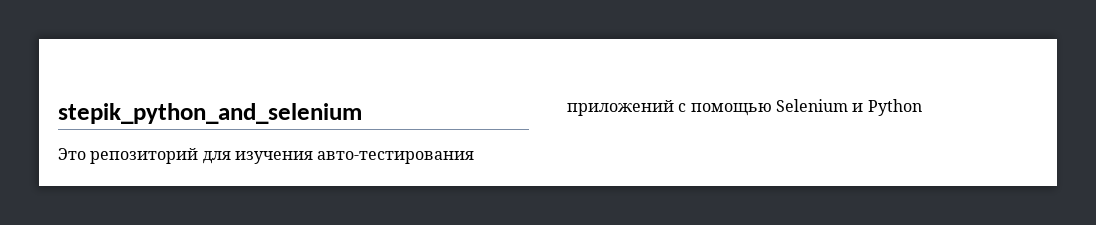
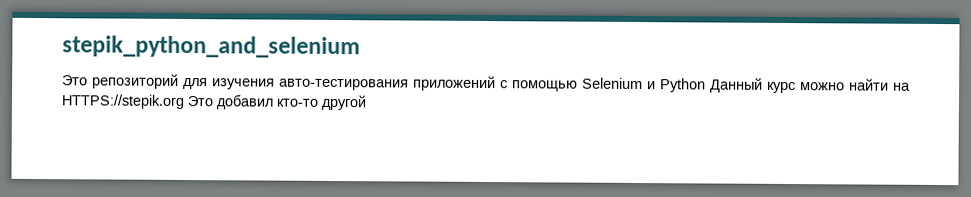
(922, 107) none -> [710,77,911,94] [61,94,367,111] Данный курс можно найти на HTTPS://stepik.org Это добавил кто-то другой

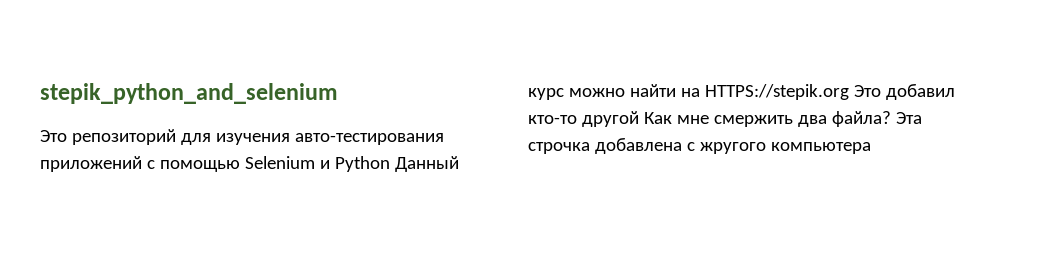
(367, 102) none -> [643,111,922,127] [528,138,871,154] Как мне смержить два файла? Эта строчка добавлена с жругого компьютера

